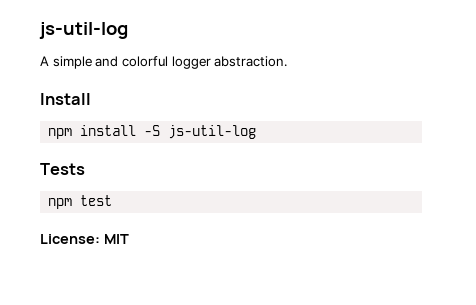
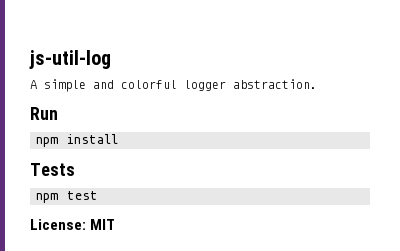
[40,93,91,105] Install -> [30,107,58,120] Run
[144,125,257,139] -S js-util-log -> (118, 139) none

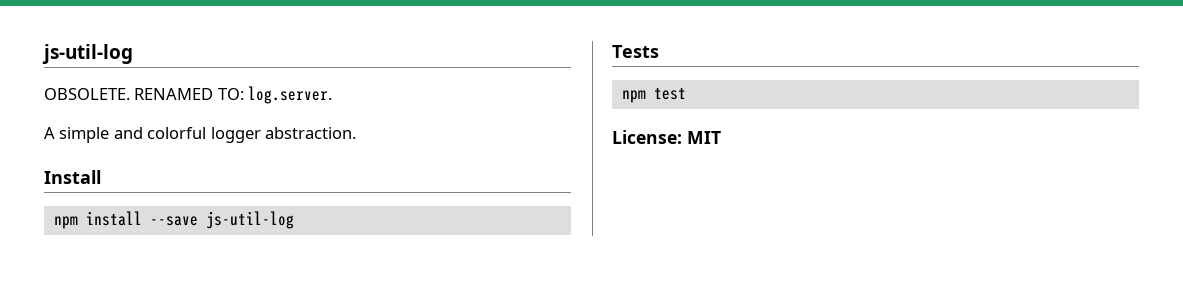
[29,50,111,69] js-util-log -> [42,44,133,64] [44,86,333,104] js-util-log // OBSOLETE. RENAMED TO: log.server.
[30,107,58,120] Run -> [44,170,101,184] Install
(118, 139) none -> [149,211,294,229] --save js-util-log

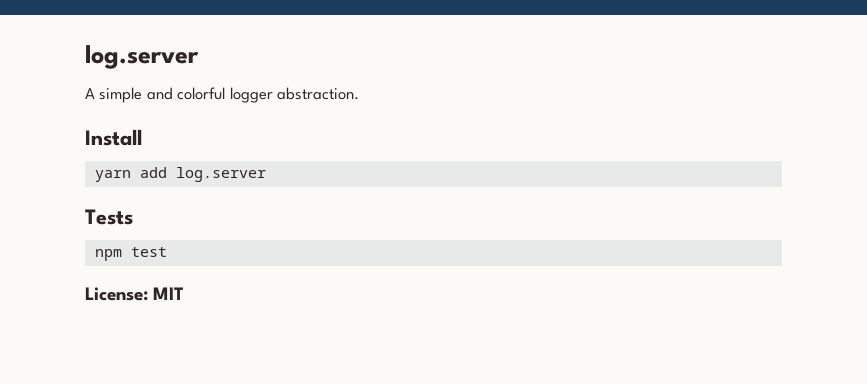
[42,44,133,64] [44,86,333,104] js-util-log // OBSOLETE. RENAMED TO: log.server. -> [85,45,199,69] log.server
[53,211,294,229] npm install --save js-util-log -> [94,167,266,182] yarn add log.server

